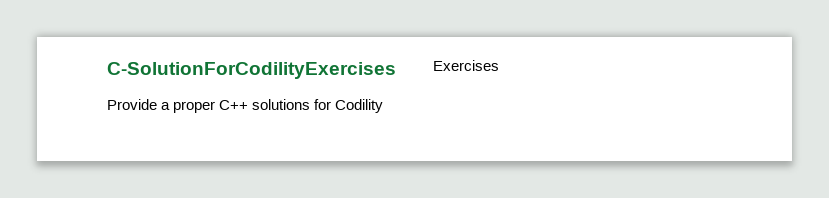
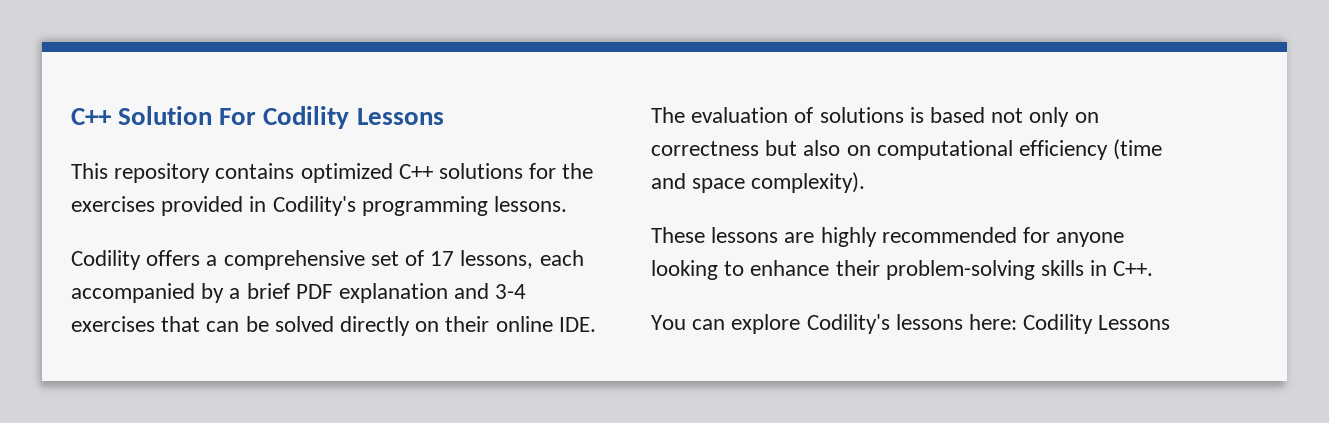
[107,62,396,79] [107,99,384,113] [433,60,499,71] C-SolutionForCodilityExercises // Provide a proper C++ solutions for Codility Exercises -> [71,106,444,129] [71,163,594,183] [71,196,568,216] [71,250,584,270] [71,283,527,303] [71,316,596,336] [651,107,1099,127] [651,139,1163,160] [651,172,866,193] [651,227,1125,247] [651,260,1154,280] [651,314,1171,334] C++ Solution For Codility Lessons // This repository contains optimized C++ solutions for the exercises provided in Codility's programming lessons. // Codility offers a comprehensive set of 17 lessons, each accompanied by a brief PDF explanation and 3-4 exercises that can be solved directly on their online IDE. The evaluation of solutions is based not only on correctness but also on computational efficiency (time and space complexity). // These lessons are highly recommended for anyone looking to enhance their problem-solving skills in C++. // You can explore Codility's lessons here: Codility Lessons

